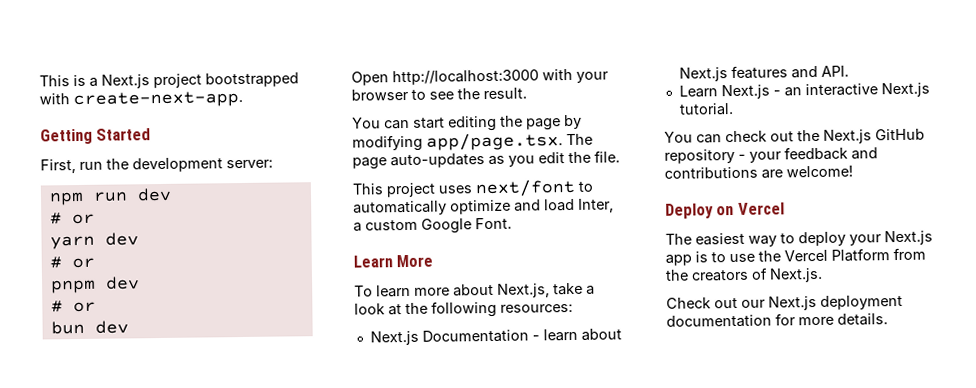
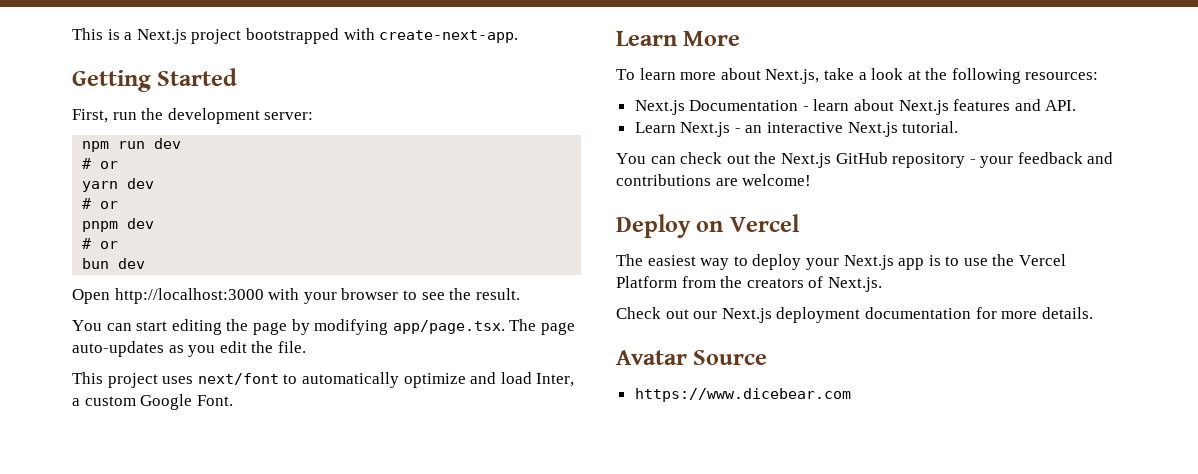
(888, 319) none -> [616,350,768,365] [634,388,851,402] // Avatar Source // https://www.dicebear.com

